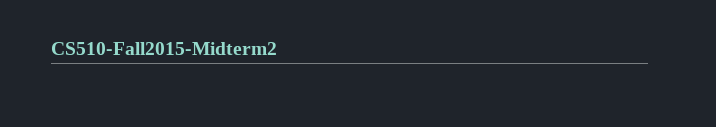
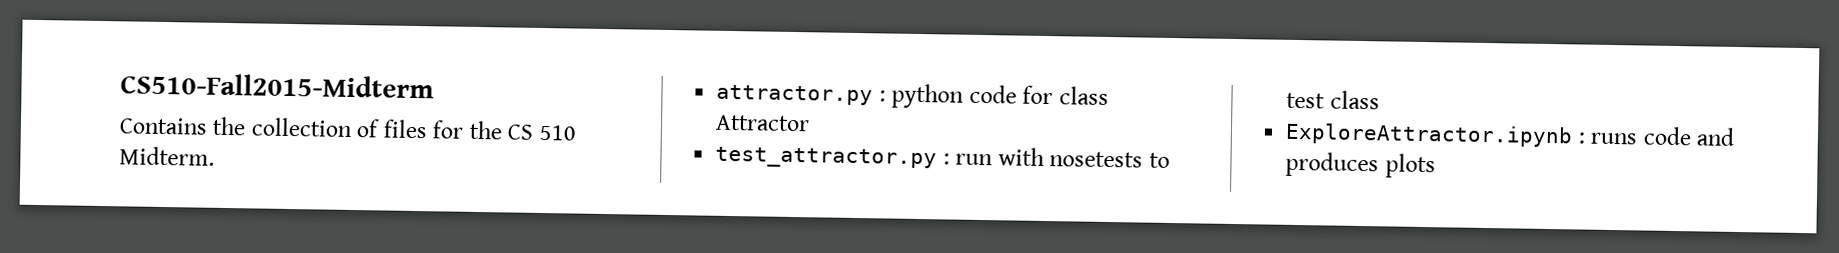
[51,42,277,55] CS510-Fall2015-Midterm2 -> [120,72,434,99] [119,116,576,141] [119,146,215,166] [716,83,1109,109] [715,114,811,132] [715,146,1170,170] [1286,90,1380,110] [1285,122,1736,148] [1285,151,1436,179] CS510-Fall2015-Midterm // Contains the collection of files for the CS 510 Midterm. // attractor.py : python code for class Attractor // test_attractor.py : run with nosetests to test class // ExploreAttractor.ipynb : runs code and produces plots

